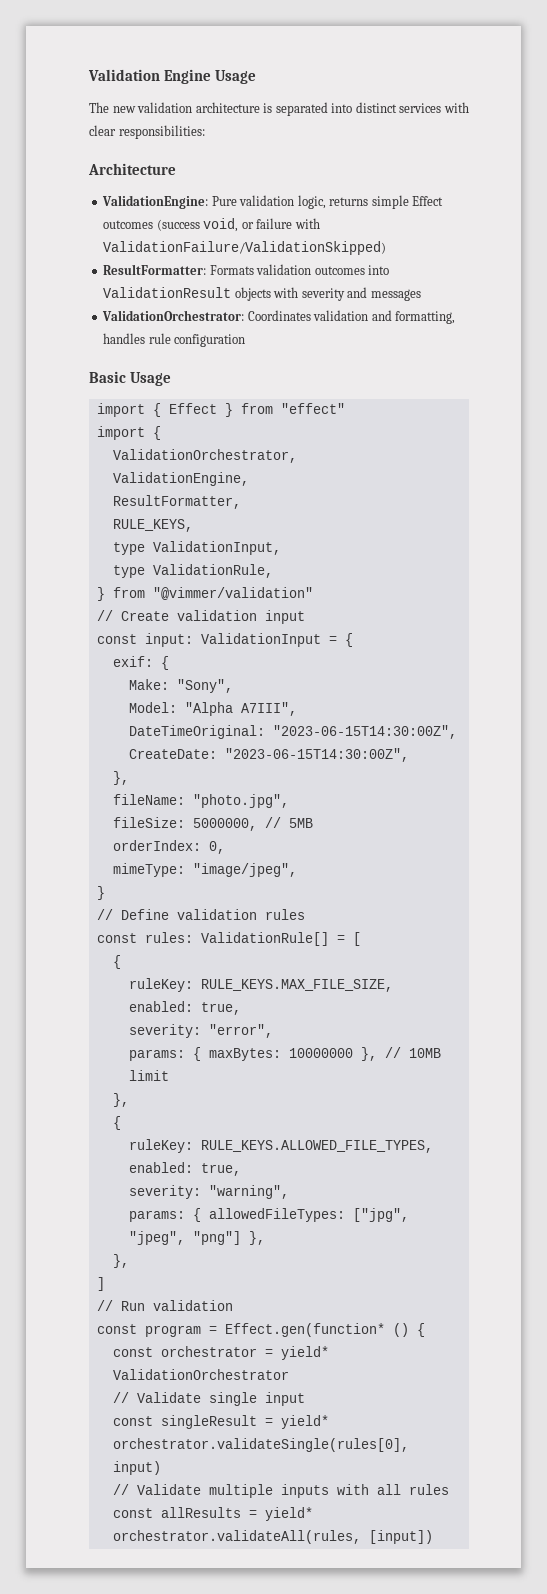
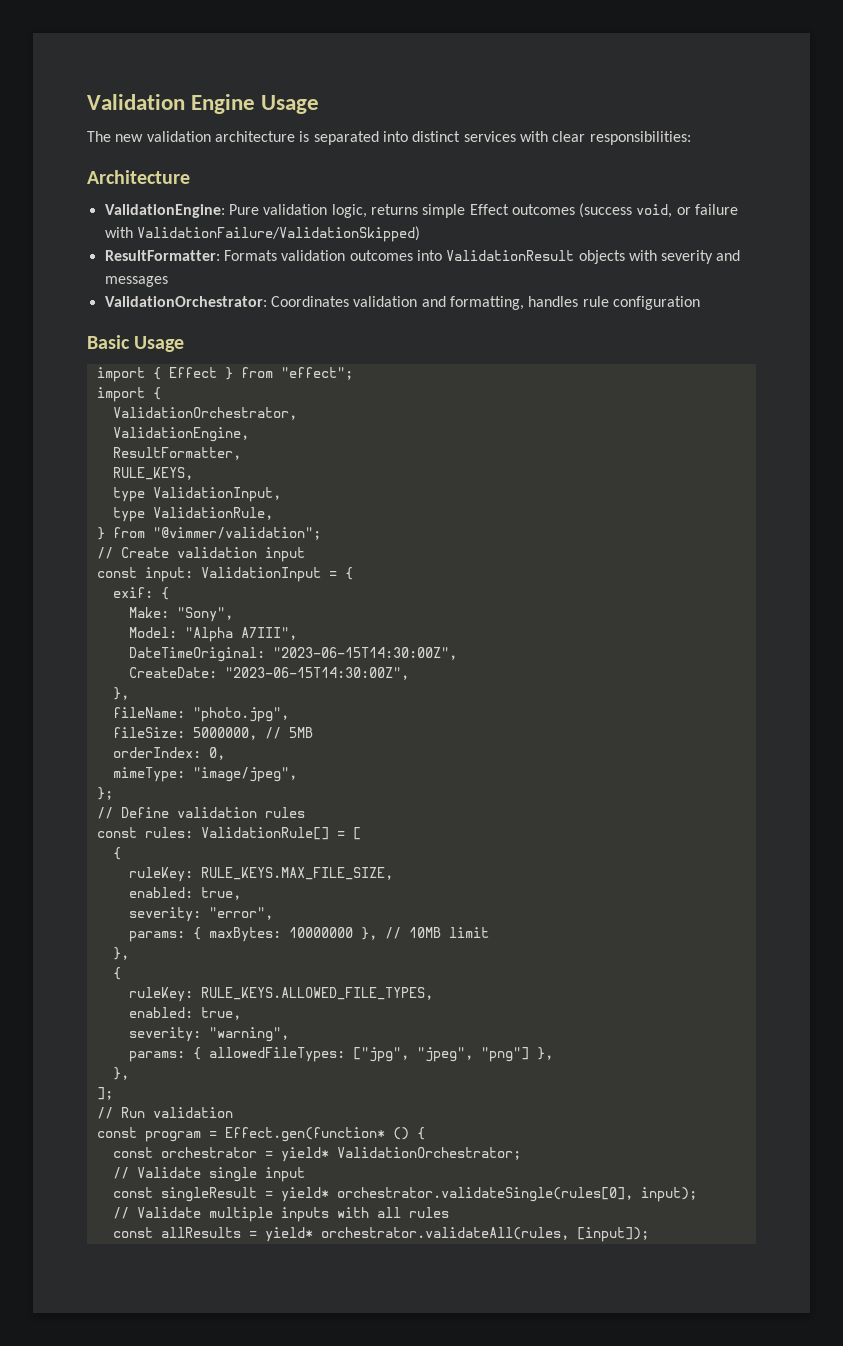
[280,403,345,414] "effect" -> [280,367,353,380] "effect";
[152,587,313,600] "@vimmer/validation" -> [152,527,321,540] "@vimmer/validation";
[96,886,105,900] } -> [96,787,113,800] };
[96,1277,105,1291] ] -> [96,1087,113,1100] ];
[112,1369,289,1380] ValidationOrchestrator -> [336,1147,521,1160] ValidationOrchestrator;
[112,1461,161,1475] input) -> [640,1187,697,1202] input);
[368,1530,433,1544] [input]) -> [576,1227,649,1242] [input]);

